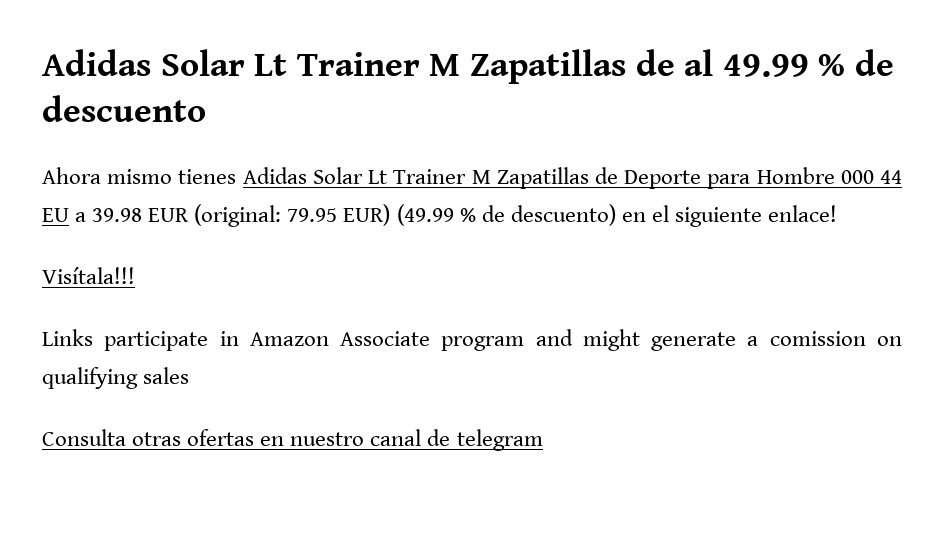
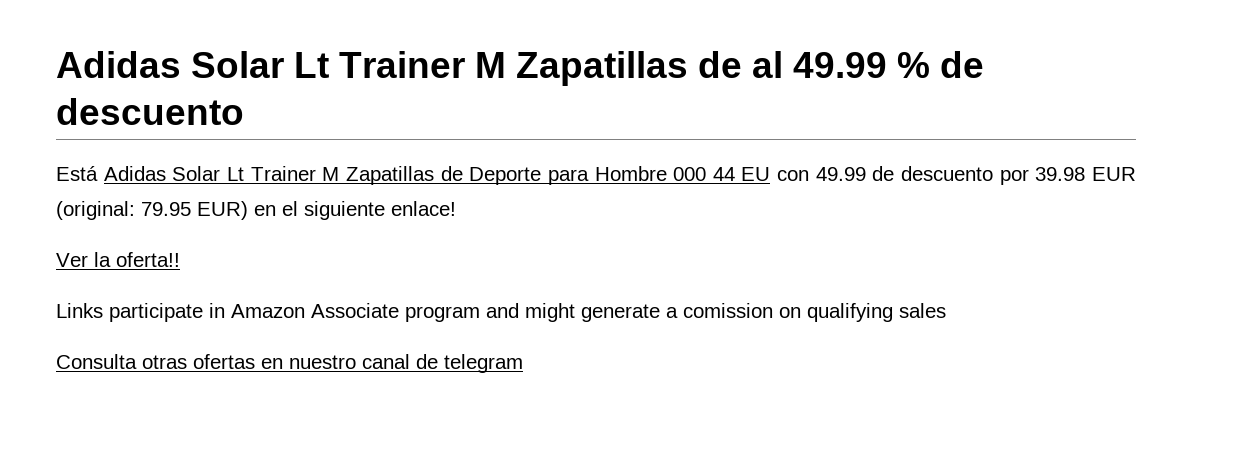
[42,167,237,184] Ahora mismo tienes -> [56,166,98,181] Está
[75,212,87,222] a -> [777,166,1029,185] con 49.99 de descuento por
[396,204,616,226] (49.99 % de descuento) -> (248, 210) none
[42,267,135,284] Visítala!!! -> [56,252,180,267] Ver la oferta!!

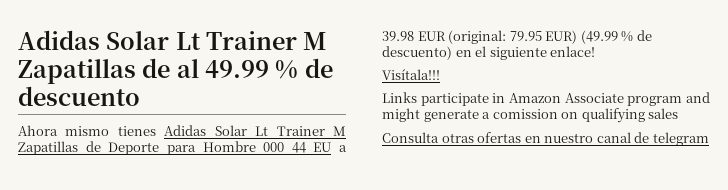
[56,166,98,181] Está -> [18,125,156,136] Ahora mismo tienes
[777,166,1029,185] con 49.99 de descuento por -> [339,145,347,152] a
(248, 210) none -> [580,30,652,44] [382,46,452,60] (49.99 % de descuento)
[56,252,180,267] Ver la oferta!! -> [382,69,440,80] Visítala!!!

